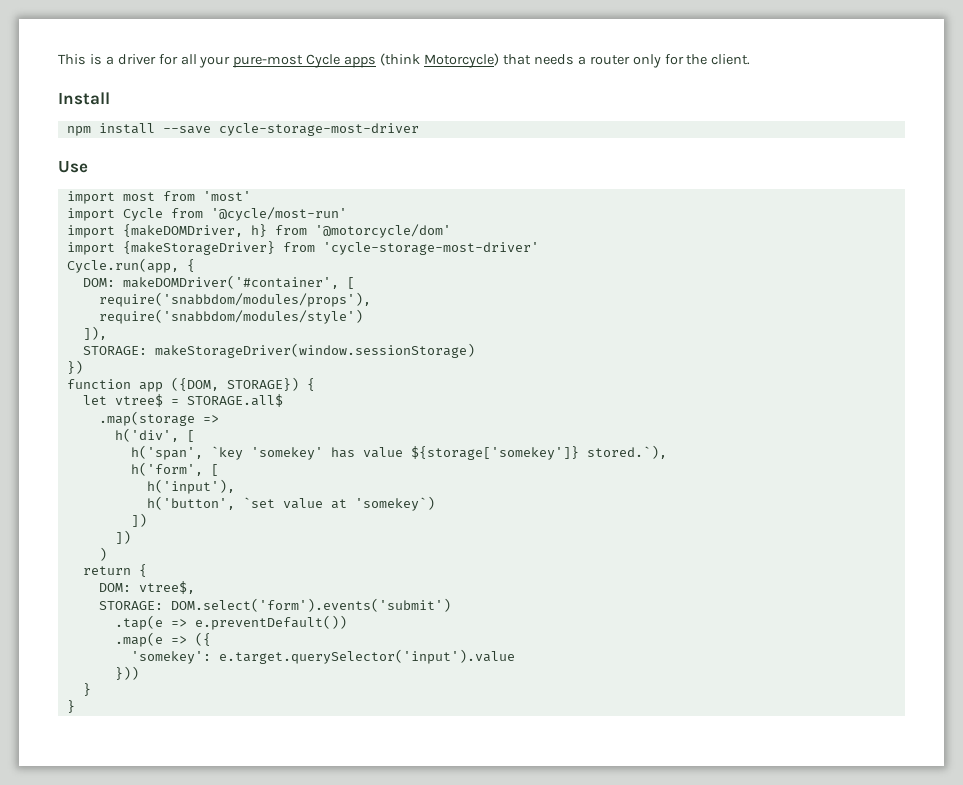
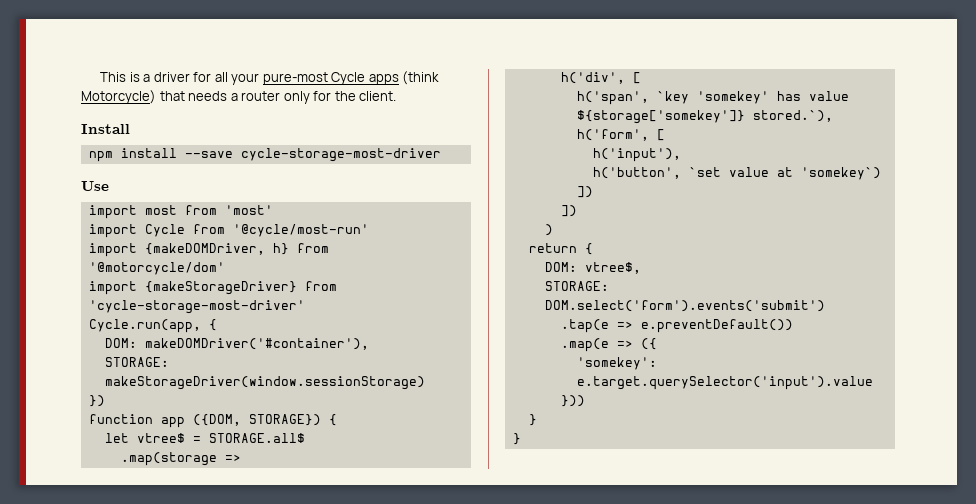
[122,275,355,289] [98,292,371,307] [98,309,363,324] [82,326,107,340] makeDOMDriver('#container', [ // require('snabbdom/modules/props'), // require('snabbdom/modules/style') // ]), -> [144,338,369,350] makeDOMDriver('#container'),

